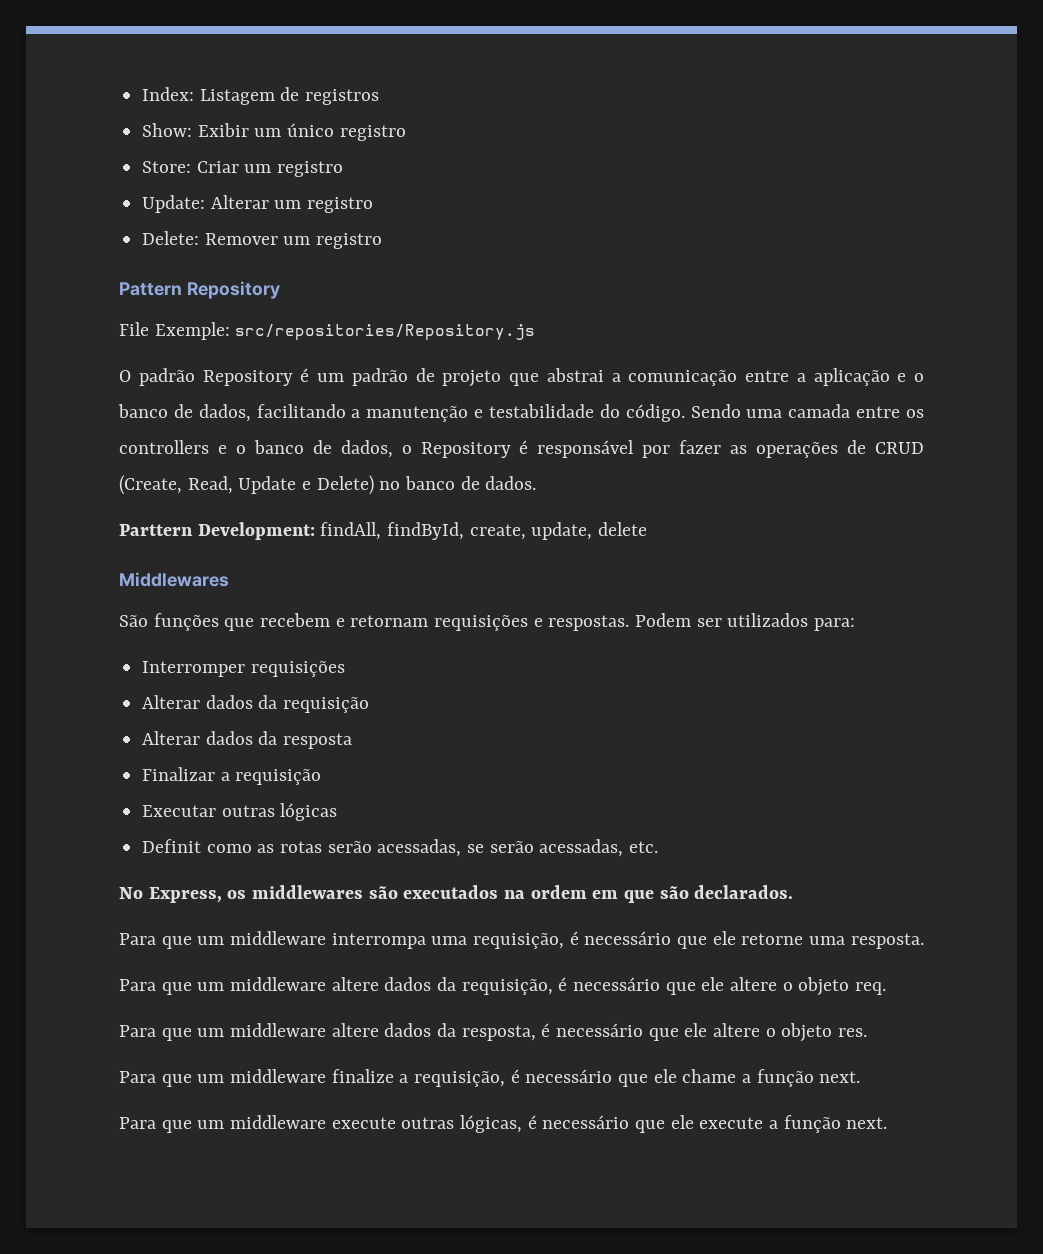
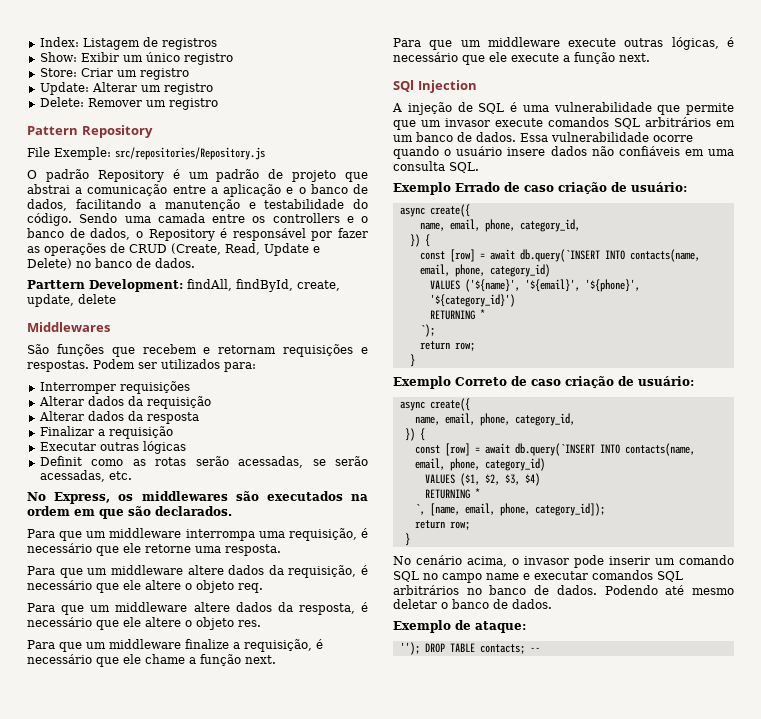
(888, 1123) none -> [393,80,477,93] [392,102,734,115] [393,117,735,130] [393,132,693,142] [393,146,734,159] [393,161,479,173] [393,182,687,195] [399,204,470,217] [419,219,580,232] [409,234,430,247] [419,249,700,262] [419,264,550,277] [429,279,640,292] [429,294,515,307] [429,309,485,320] [419,324,435,337] [419,341,475,351] [409,354,415,367] [393,376,694,389] [399,398,470,411] [414,413,575,426] [404,428,425,441] [414,443,695,456] [414,458,545,471] [424,473,540,486] [424,488,480,499] [414,503,605,516] [414,520,470,530] [404,533,410,546] [393,555,734,568] [393,570,683,583] [393,585,734,595] [393,599,552,609] [393,620,526,633] [399,642,540,655] // SQl Injection // A injeção de SQL é uma vulnerabilidade que permite que um invasor execute comandos SQL arbitrários em um banco de dados. Essa vulnerabilidade ocorre quando o usuário insere dados não confiáveis em uma consulta SQL. // Exemplo Errado de caso criação de usuário: // async create({ // name, email, phone, category_id, // }) { // const [row] = await db.query(`INSERT INTO contacts(name, email, phone, category_id) // VALUES ('${name}', '${email}', '${phone}', '${category_id}') // RETURNING * // `); // return row; // } // Exemplo Correto de caso criação de usuário: // async create({ // name, email, phone, category_id, // }) { // const [row] = await db.query(`INSERT INTO contacts(name, email, phone, category_id) // VALUES ($1, $2, $3, $4) // RETURNING * // `, [name, email, phone, category_id]); // return row; // } // No cenário acima, o invasor pode inserir um comando SQL no campo name e executar comandos SQL arbitrários no banco de dados. Podendo até mesmo deletar o banco de dados. // Exemplo de ataque: // ''); DROP TABLE contacts; --

